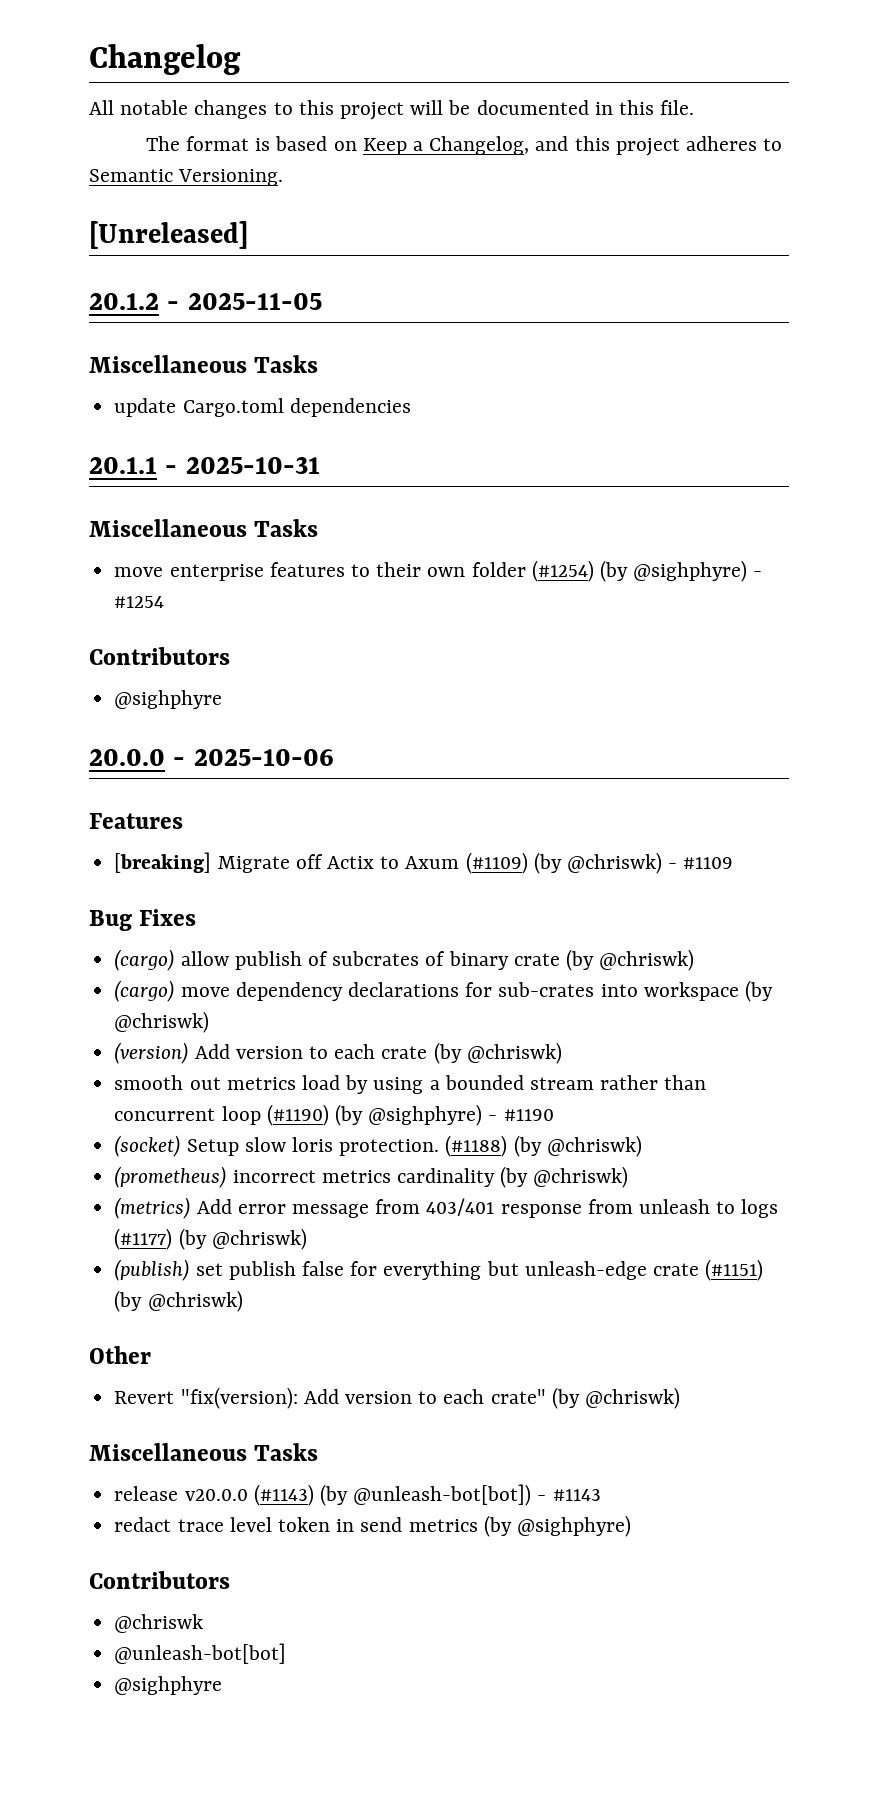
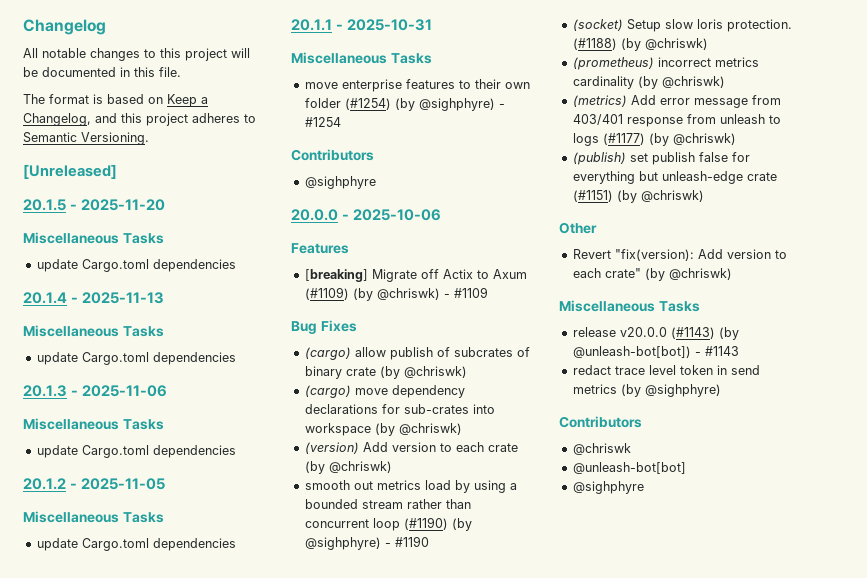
(248, 235) none -> [23,199,166,211] [23,232,164,244] [36,259,236,272] [23,292,165,304] [23,325,164,337] [36,352,236,365] [23,385,168,397] [23,418,164,430] [36,445,236,458] // 20.1.5 - 2025-11-20 // Miscellaneous Tasks // update Cargo.toml dependencies // 20.1.4 - 2025-11-13 // Miscellaneous Tasks // update Cargo.toml dependencies // 20.1.3 - 2025-11-06 // Miscellaneous Tasks // update Cargo.toml dependencies

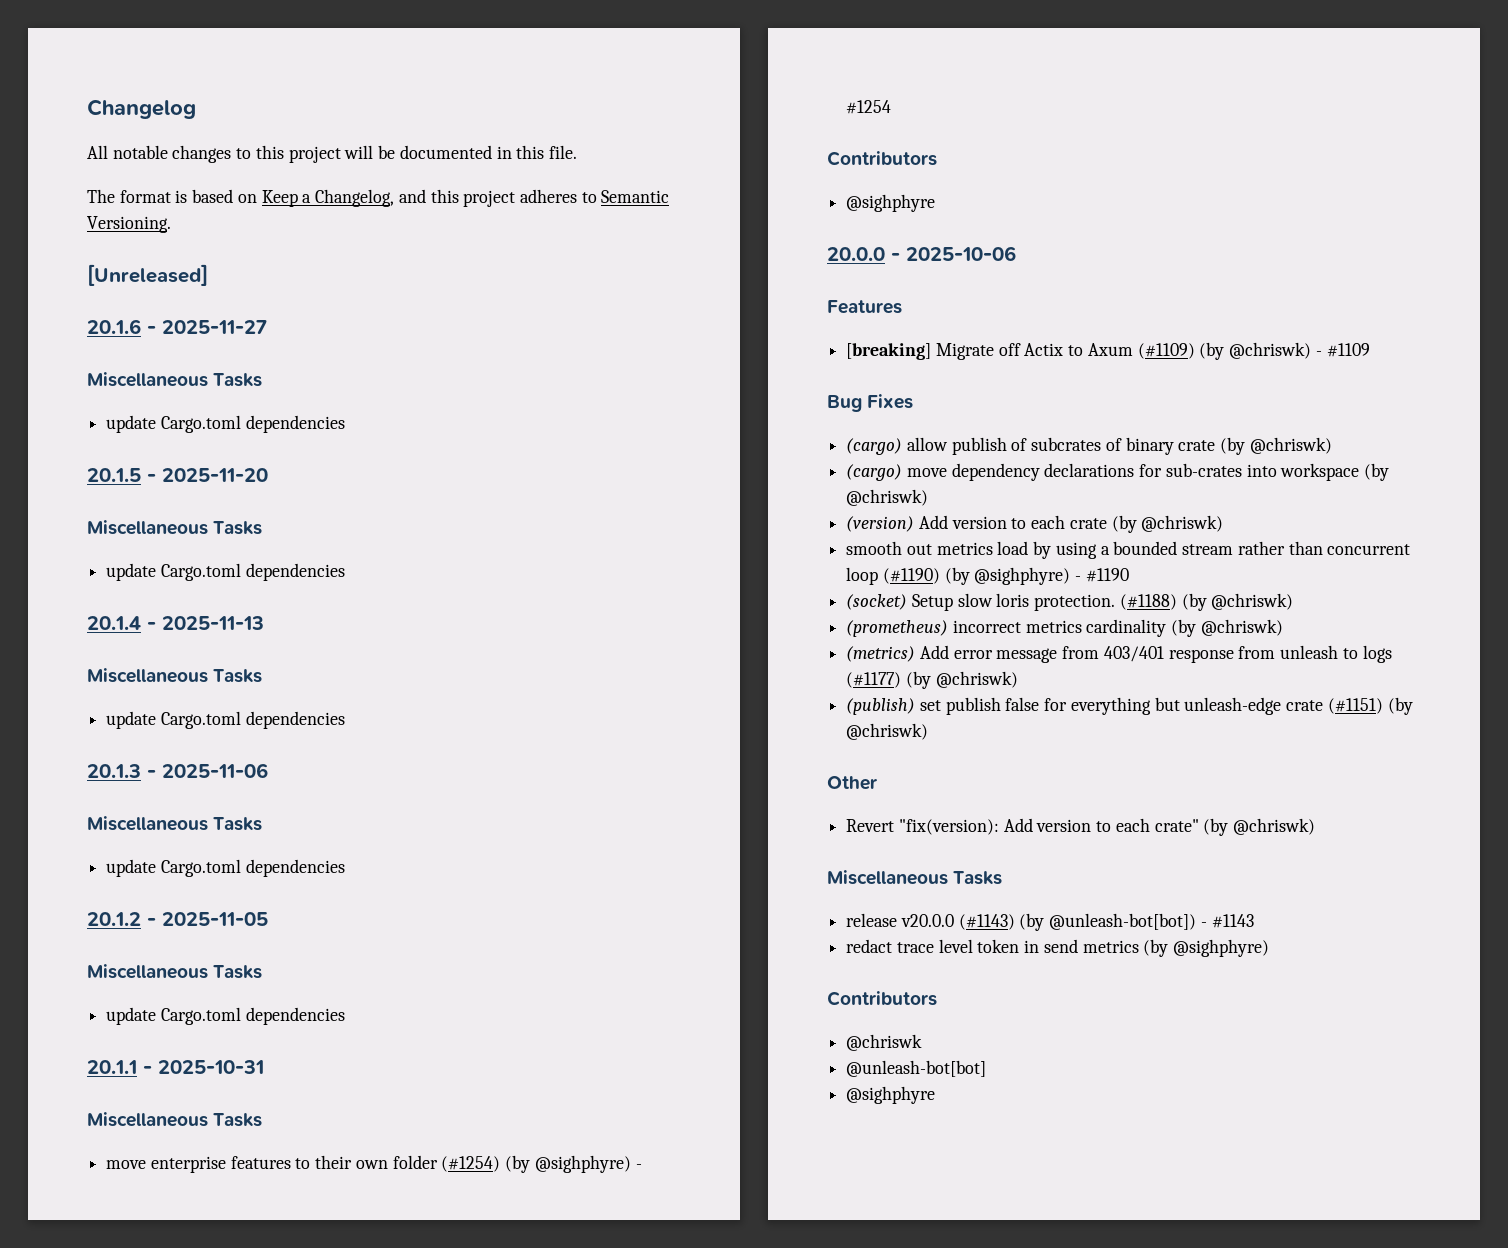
(117, 171) none -> [87,319,267,334] [87,372,263,387] [106,415,345,433] // 20.1.6 - 2025-11-27 // Miscellaneous Tasks // update Cargo.toml dependencies

